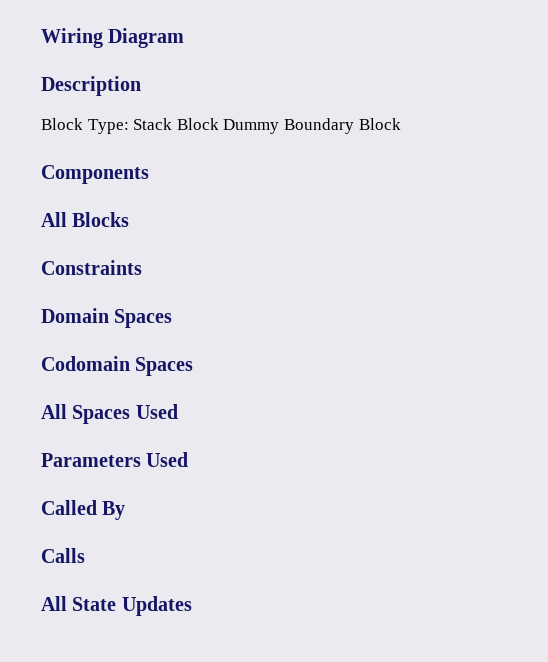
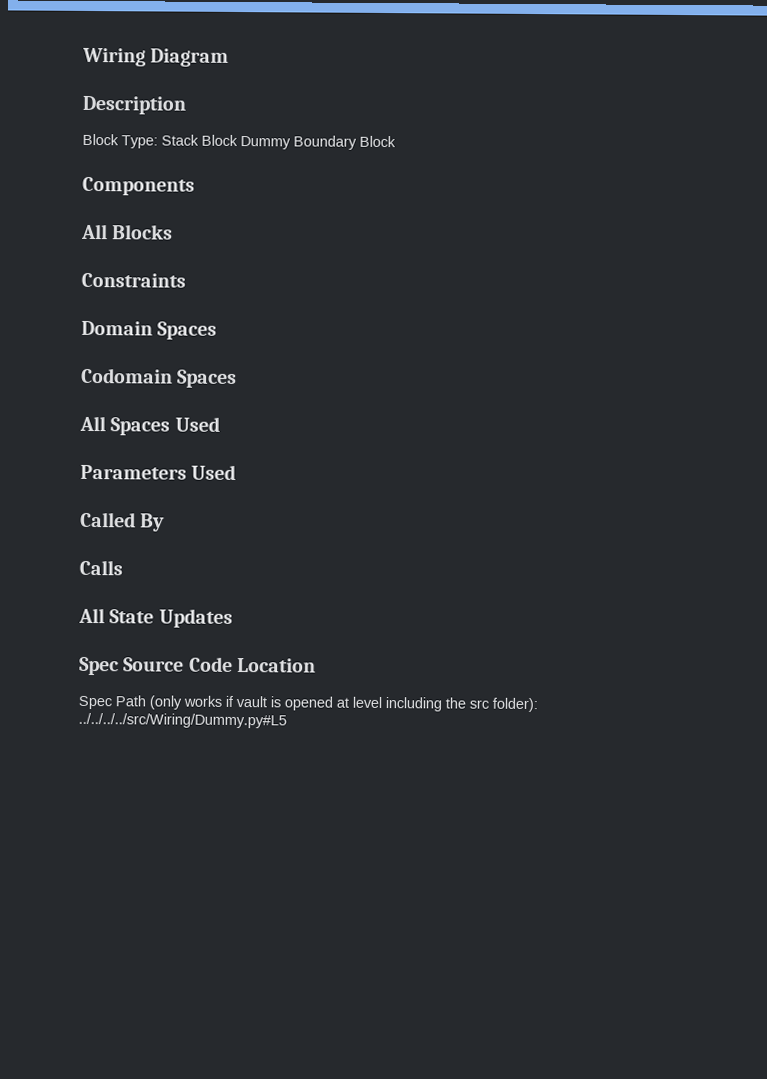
(192, 606) none -> [79,656,317,676] [78,695,538,713] [78,712,287,729] // Spec Source Code Location // Spec Path (only works if vault is opened at level including the src folder): ../../../../src/Wiring/Dummy.py#L5

